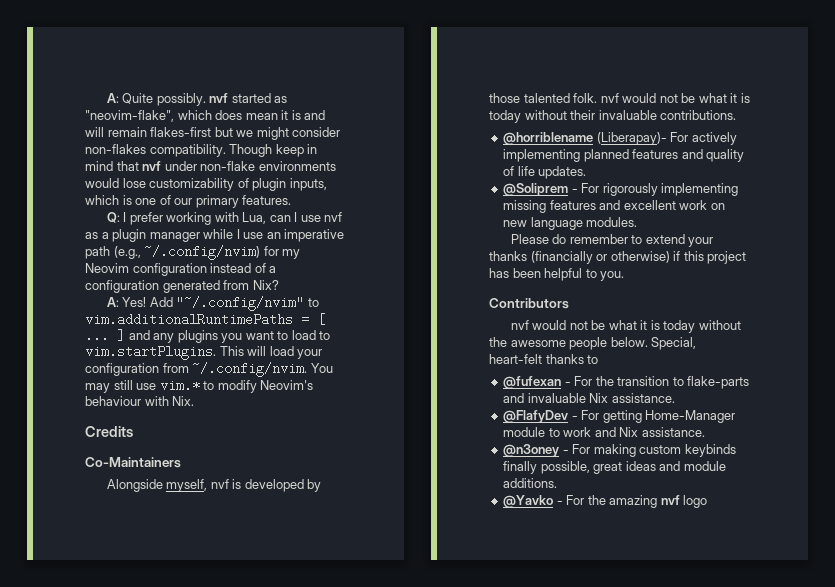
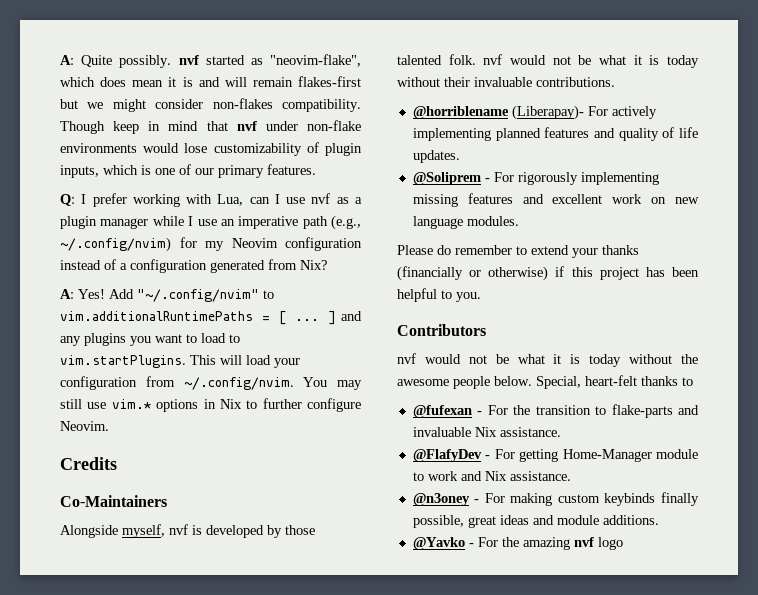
[203,380,314,393] [85,396,195,406] to modify Neovim's behaviour with Nix. -> [156,398,361,412] [60,421,109,431] options in Nix to further configure Neovim.

